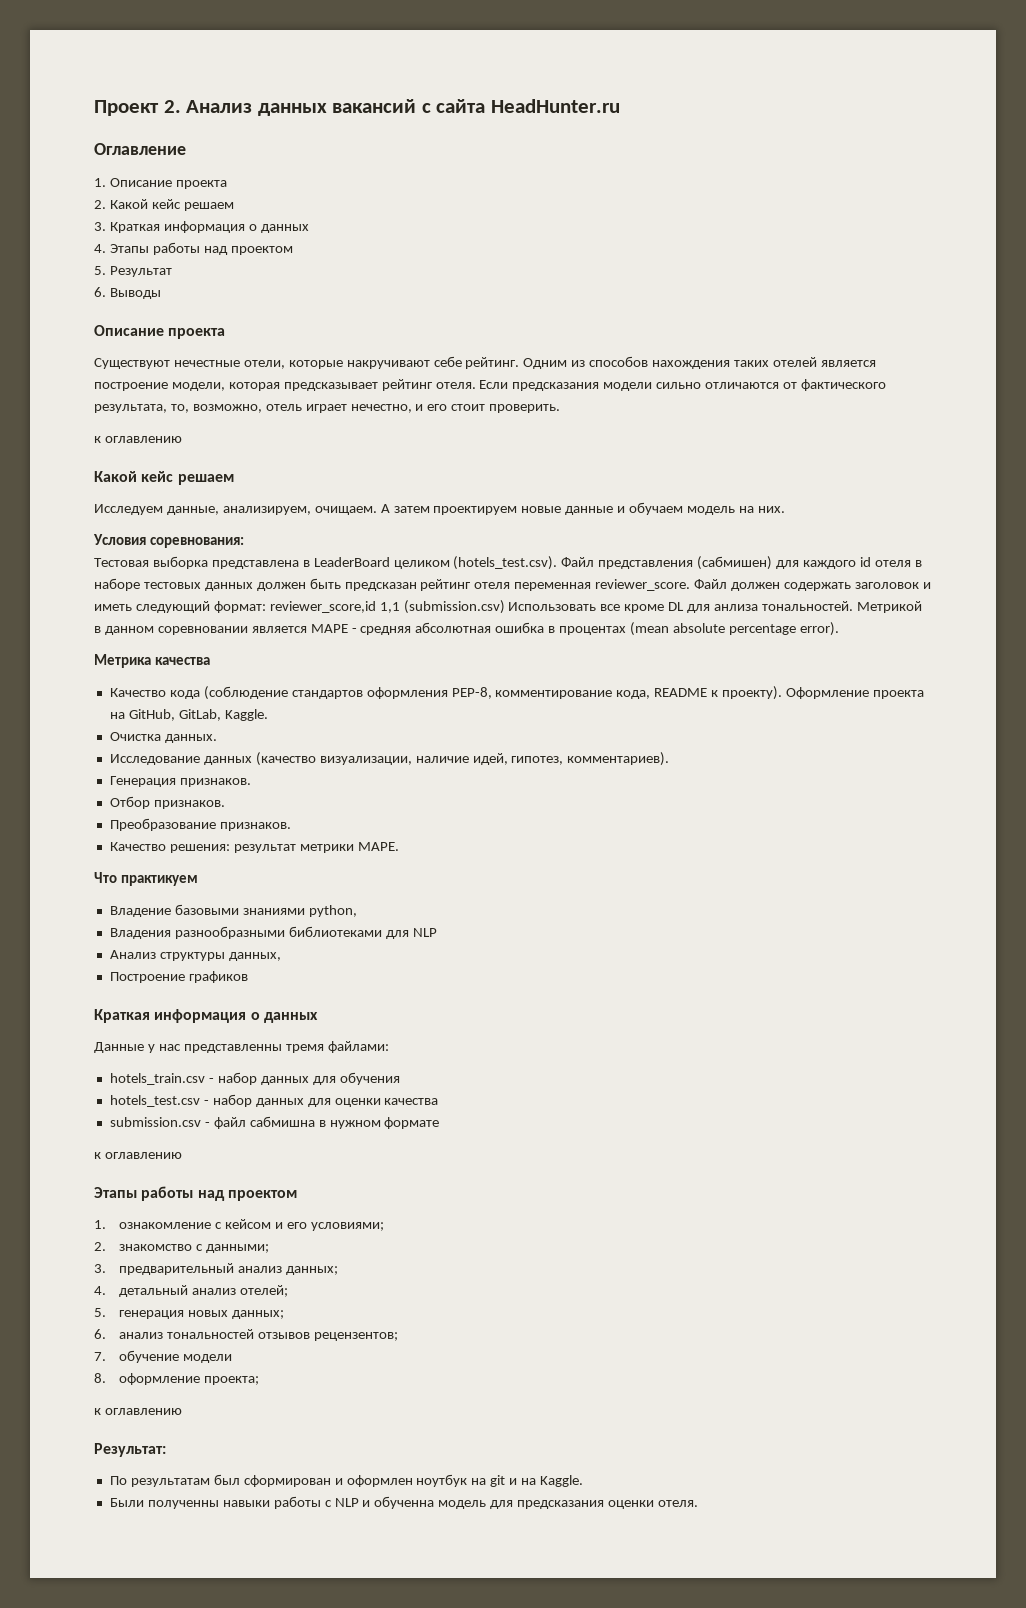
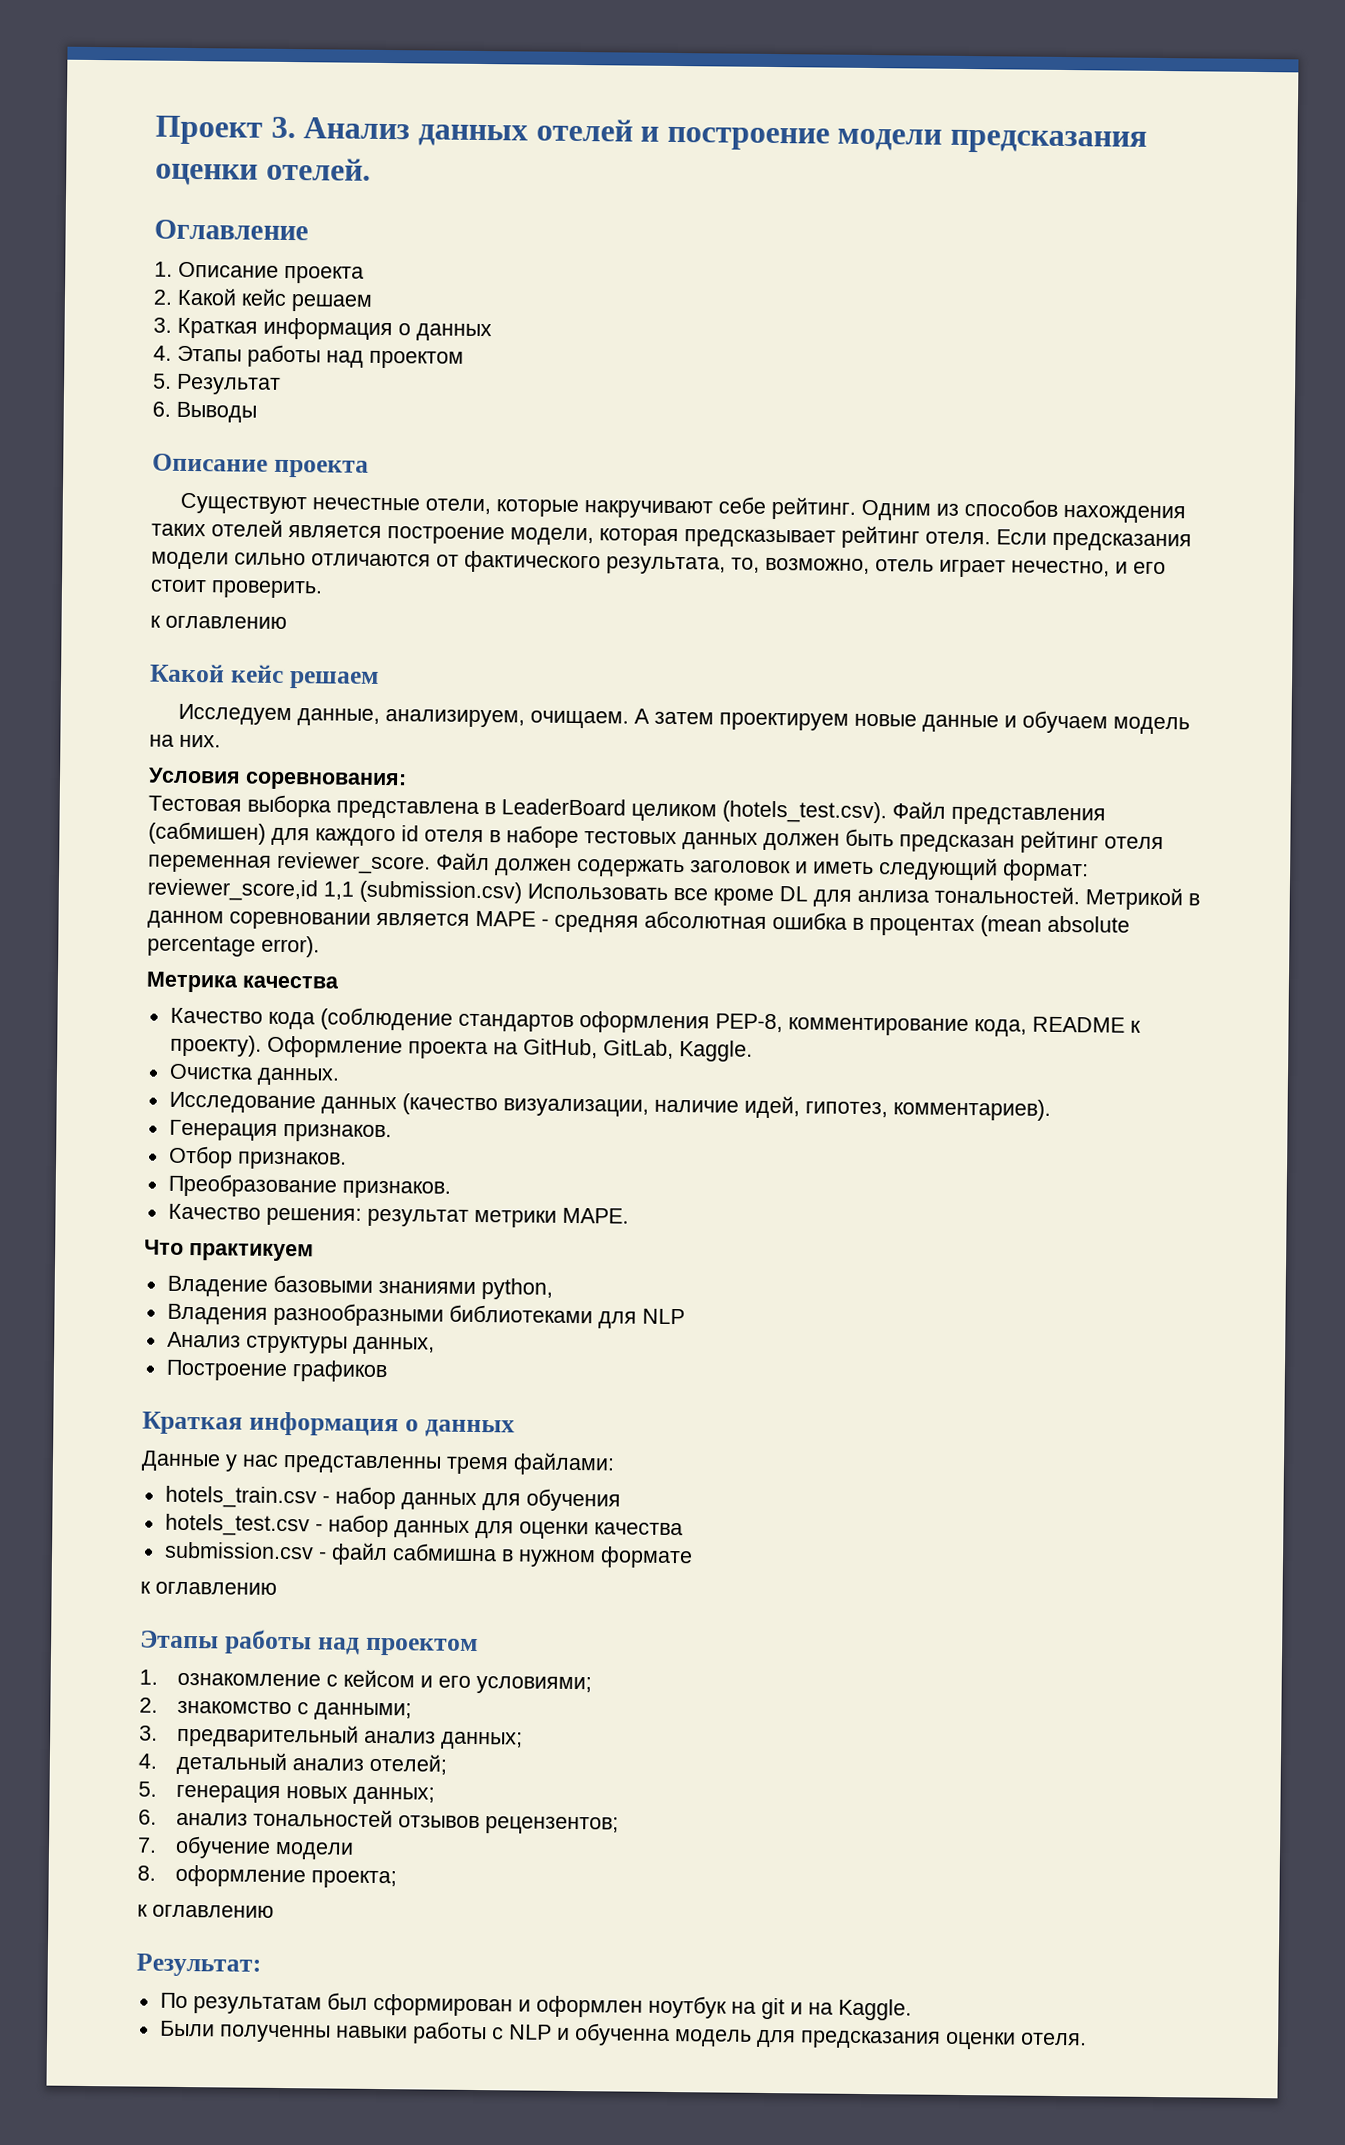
[163,100,181,113] 2. -> [270,116,296,139] 3.
[332,99,620,113] вакансий c сайта HeadHunter.ru -> [535,118,1148,154] [155,157,371,186] отелей и построение модели предсказания оценки отелей.

